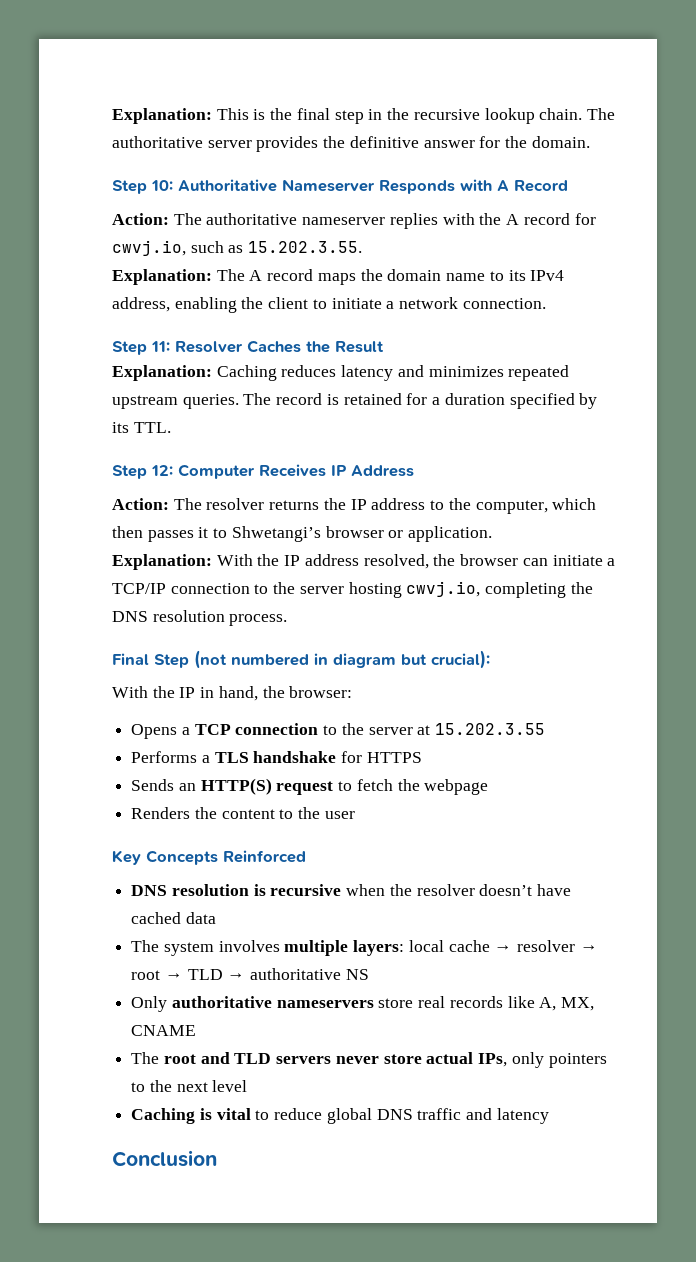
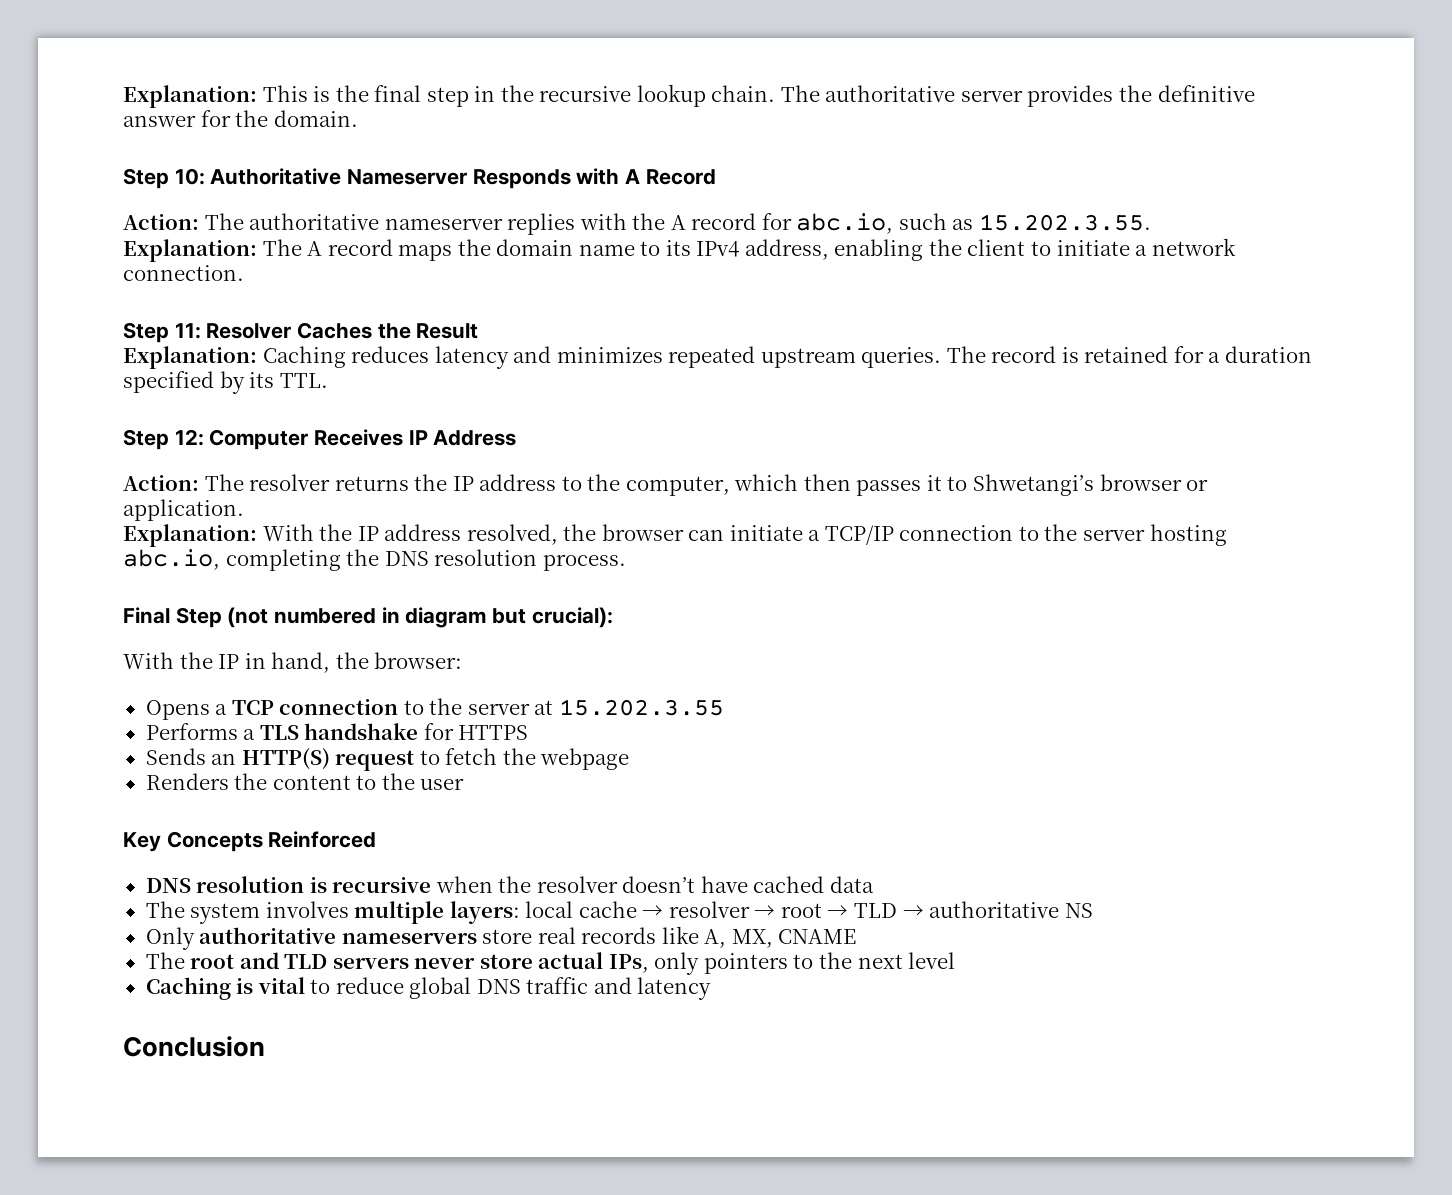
[112,240,186,256] cwvj.io, -> [796,213,894,234] abc.io,
[406,581,481,597] cwvj.io, -> [123,549,220,570] abc.io,

